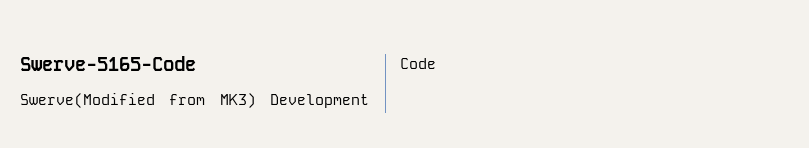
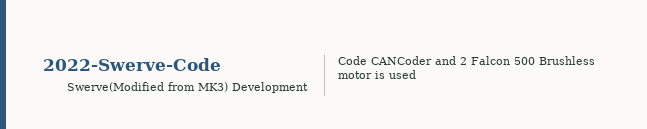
[20,56,196,71] Swerve-5165-Code -> [43,58,221,71] 2022-Swerve-Code
(436, 63) none -> [371,56,595,65] [338,70,416,79] CANCoder and 2 Falcon 500 Brushless motor is used

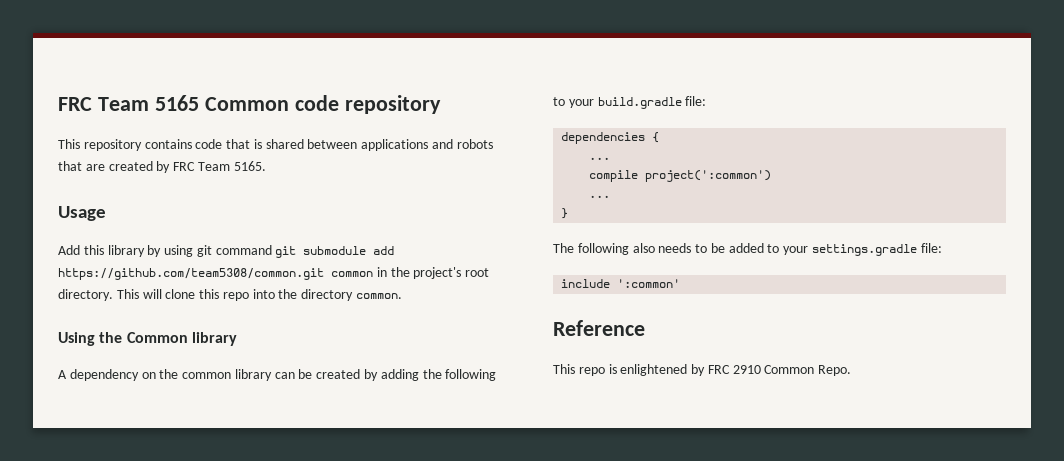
[43,58,221,71] [66,82,308,93] [338,56,595,65] [338,70,416,79] 2022-Swerve-Code // Swerve(Modified from MK3) Development Code CANCoder and 2 Falcon 500 Brushless motor is used -> [58,95,441,114] [58,139,493,151] [58,161,266,173] [58,206,106,221] [58,245,395,258] [58,267,490,280] [58,289,403,301] [58,332,237,346] [58,369,497,381] [553,96,707,109] [561,132,660,144] [589,157,611,160] [589,170,772,182] [589,195,611,198] [561,208,569,219] [553,243,942,256] [561,279,681,288] [553,320,645,336] [553,364,852,376] FRC Team 5165 Common code repository // This repository contains code that is shared between applications and robots that are created by FRC Team 5165. // Usage // Add this library by using git command git submodule add https://github.com/team5308/common.git common in the project's root directory. This will clone this repo into the directory common. // Using the Common library // A dependency on the common library can be created by adding the following to your build.gradle file: // dependencies { // ... // compile project(':common') // ... // } // The following also needs to be added to your settings.gradle file: // include ':common' // Reference // This repo is enlightened by FRC 2910 Common Repo.

